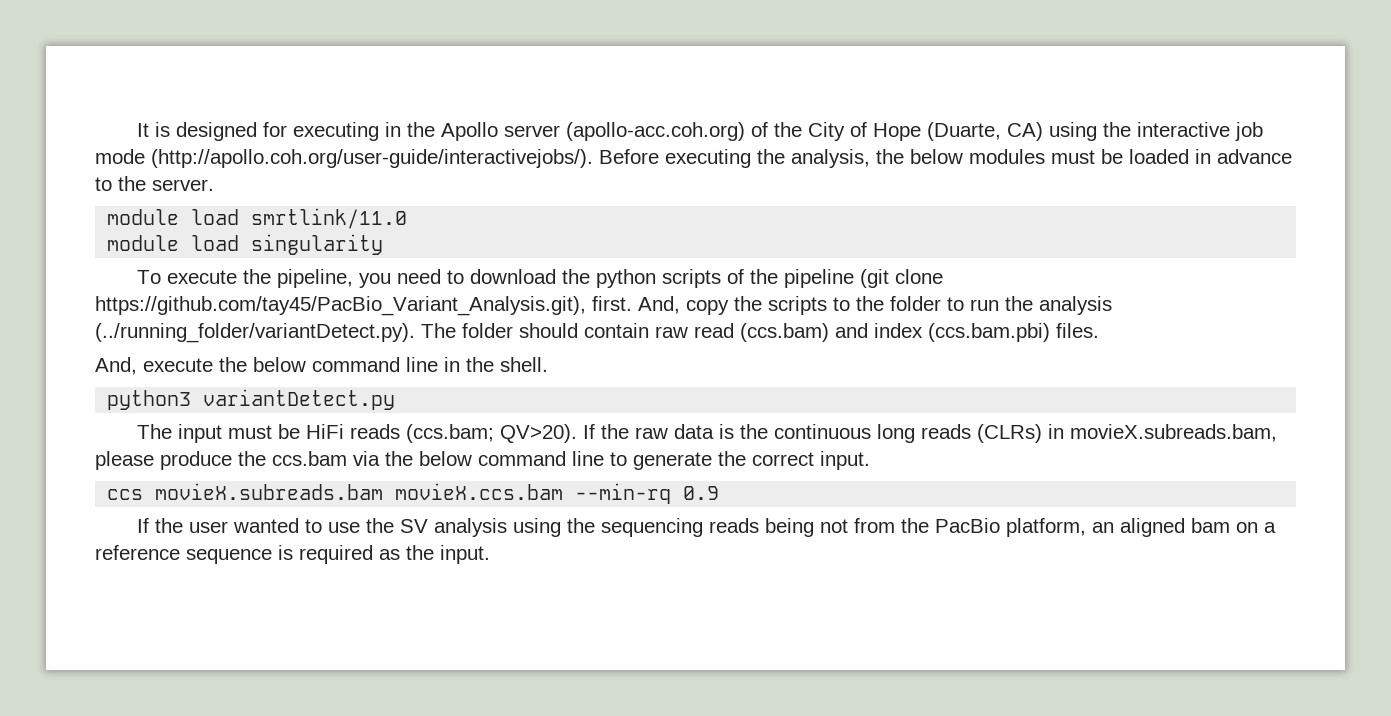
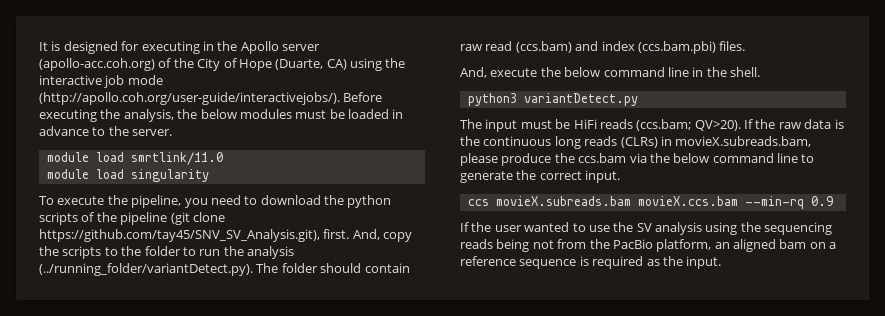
[95,296,586,316] https://github.com/tay45/PacBio_Variant_Analysis.git), -> [39,229,320,242] https://github.com/tay45/SNV_SV_Analysis.git),

